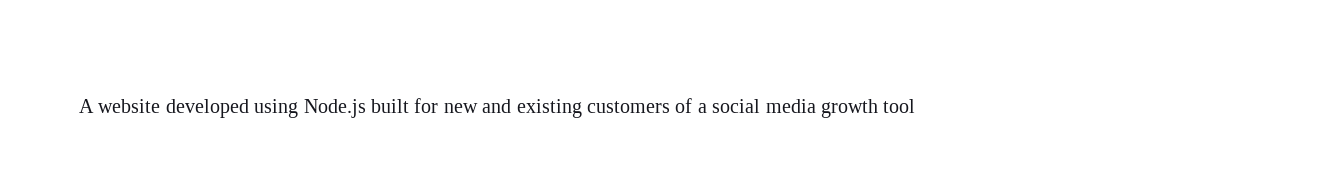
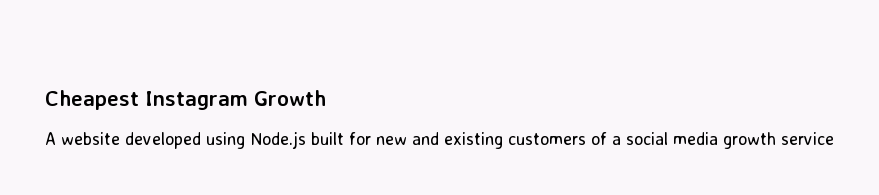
(79, 106) none -> [45,90,326,110] Cheapest Instagram Growth //
[883,99,916,113] tool -> [781,132,834,145] service

